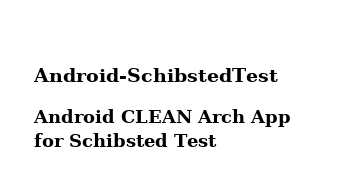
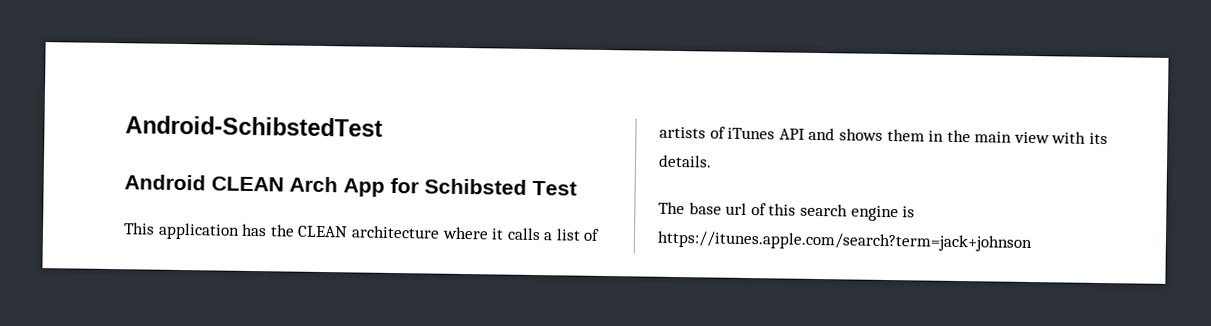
(217, 140) none -> [123,222,601,241] [659,126,1109,145] [658,154,712,168] [658,201,916,222] [657,230,1033,253] // This application has the CLEAN architecture where it calls a list of artists of iTunes API and shows them in the main view with its details. // The base url of this search engine is https://itunes.apple.com/search?term=jack+johnson

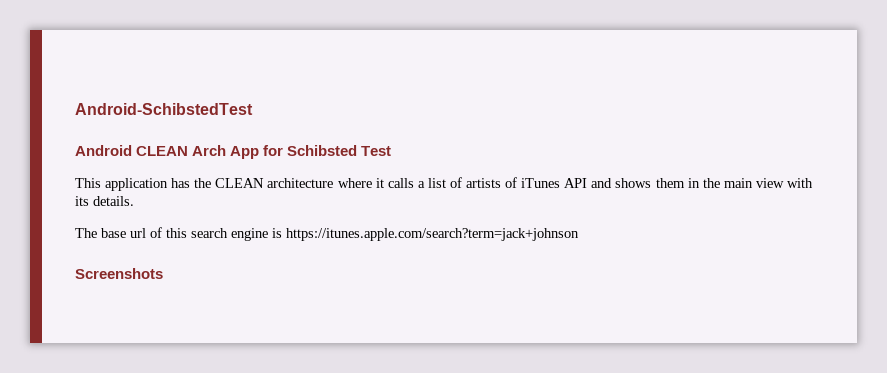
(1033, 241) none -> [75,268,163,279] // Screenshots

